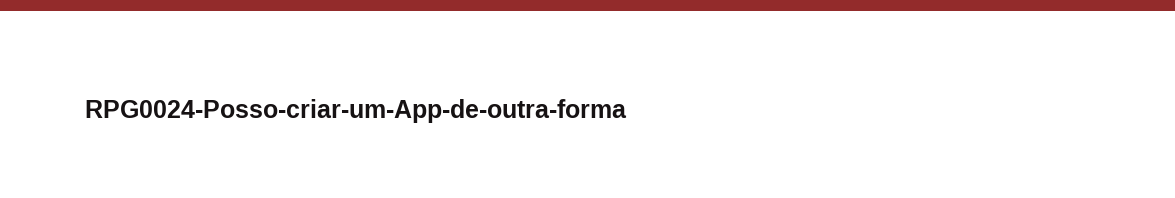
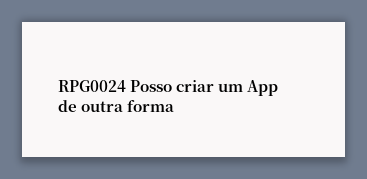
[85,99,627,123] RPG0024-Posso-criar-um-App-de-outra-forma -> [58,80,279,96] [58,100,175,112] RPG0024 Posso criar um App de outra forma

